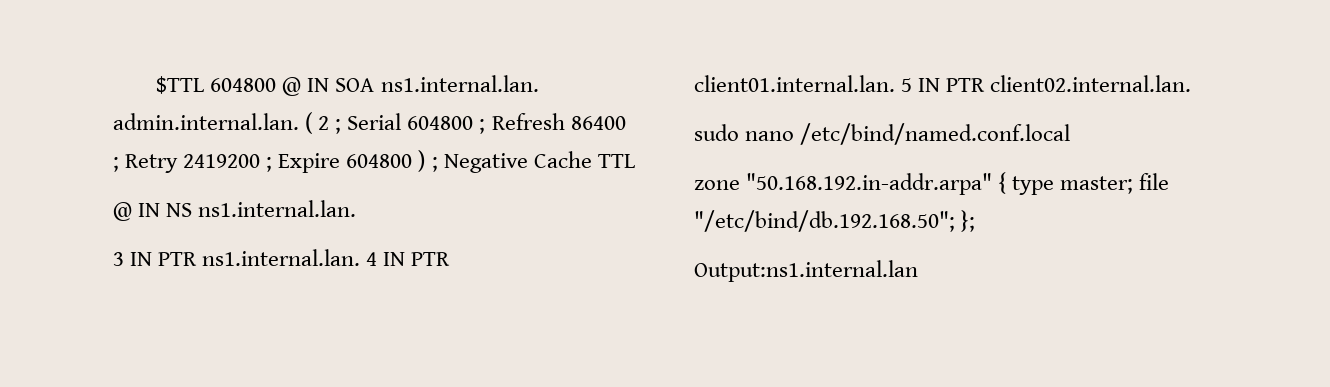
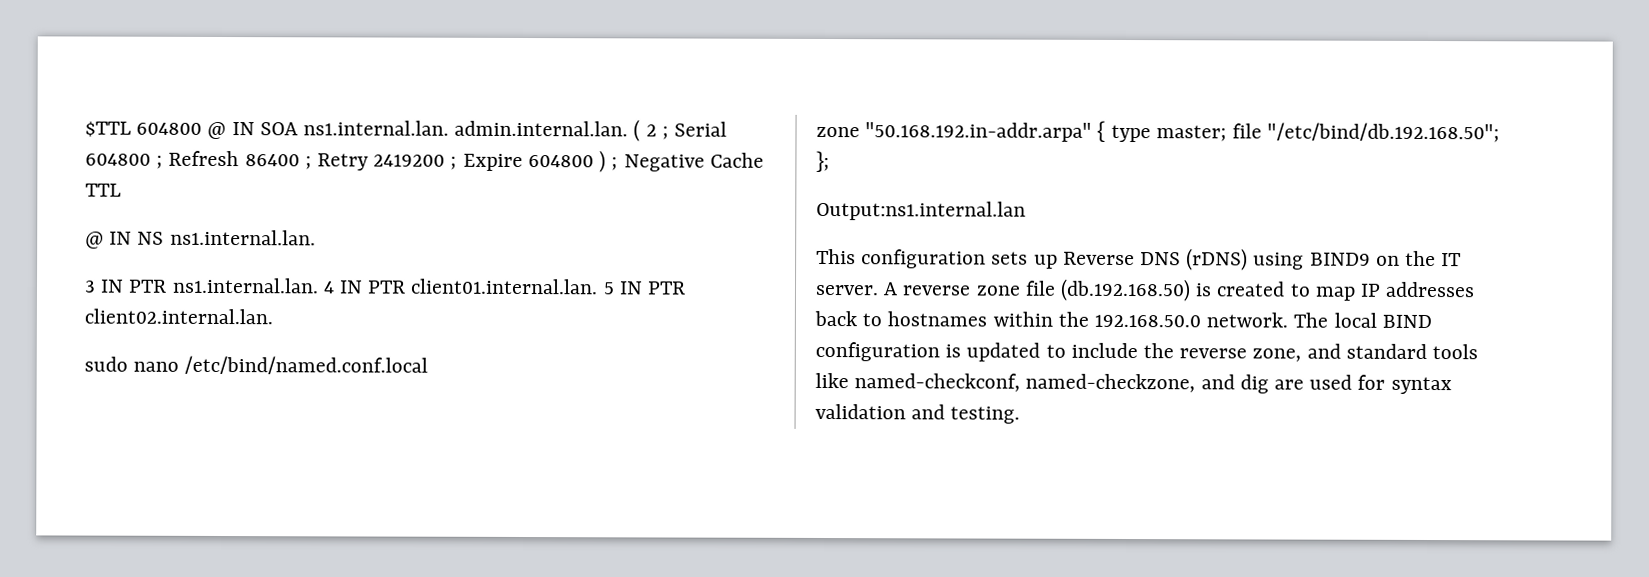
(918, 271) none -> [816,248,1462,271] [815,278,1476,302] [814,310,1432,329] [815,341,1479,362] [815,372,1452,395] [815,403,1021,424] // This configuration sets up Reverse DNS (rDNS) using BIND9 on the IT server. A reverse zone file (db.192.168.50) is created to map IP addresses back to hostnames within the 192.168.50.0 network. The local BIND configuration is updated to include the reverse zone, and standard tools like named-checkconf, named-checkzone, and dig are used for syntax validation and testing.

